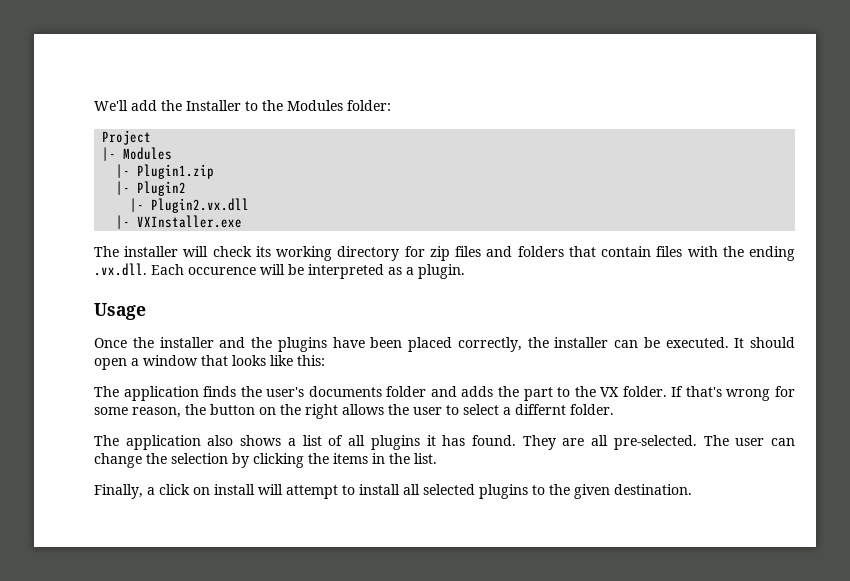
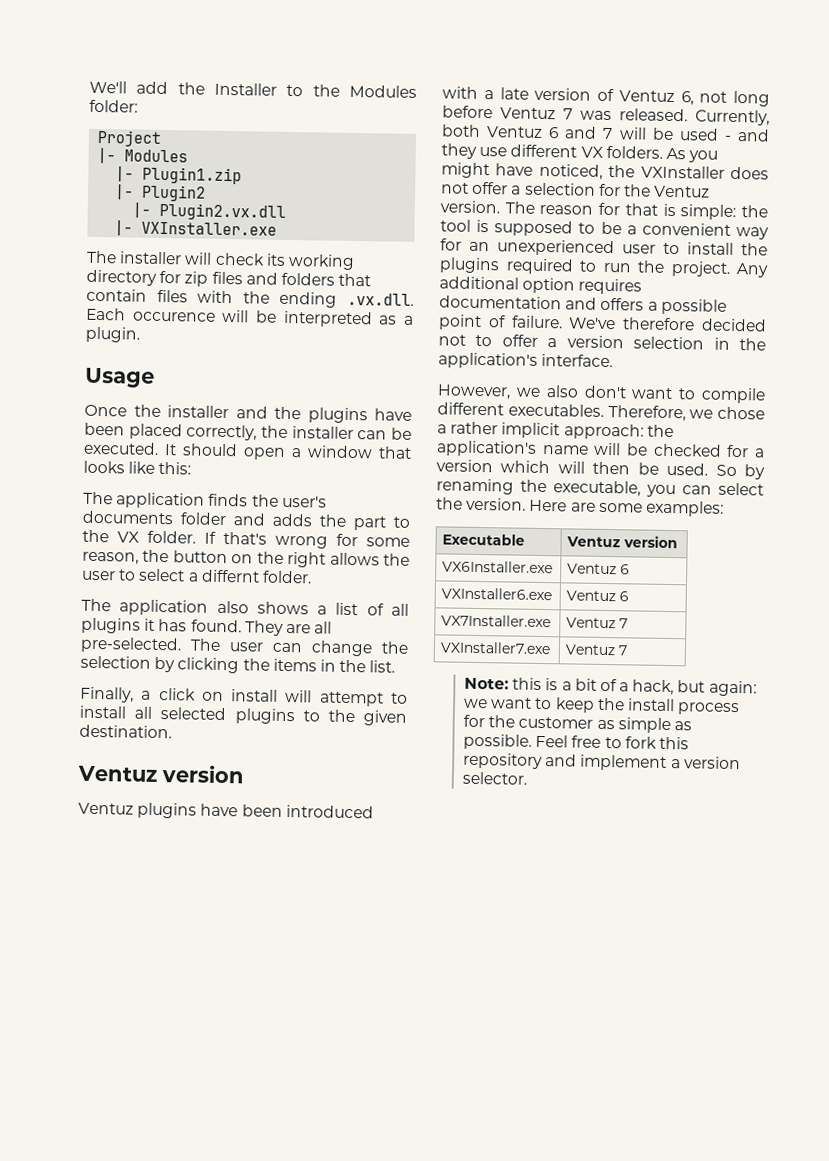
(692, 489) none -> [77,765,245,784] [78,802,374,819] [442,86,770,107] [442,105,770,126] [441,124,770,142] [441,143,719,163] [441,162,769,180] [441,181,711,198] [440,200,768,221] [440,219,769,240] [440,238,768,257] [439,257,769,278] [439,276,643,295] [439,295,727,315] [438,314,767,332] [438,334,766,351] [438,352,614,369] [437,384,766,404] [437,402,765,422] [437,421,674,440] [436,440,765,458] [436,459,765,480] [436,478,764,498] [436,497,724,517] [442,533,526,546] [566,535,679,549] [442,560,554,574] [567,563,631,575] [441,587,553,601] [566,590,630,602] [441,614,552,628] [566,617,629,629] [440,641,552,655] [565,644,629,656] [463,677,757,697] [463,697,741,716] [462,714,692,734] [462,733,689,750] [462,752,741,771] [461,771,527,785] // Ventuz version // Ventuz plugins have been introduced with a late version of Ventuz 6, not long before Ventuz 7 was released. Currently, both Ventuz 6 and 7 will be used - and they use different VX folders. As you might have noticed, the VXInstaller does not offer a selection for the Ventuz version. The reason for that is simple: the tool is supposed to be a convenient way for an unexperienced user to install the plugins required to run the project. Any additional option requires documentation and offers a possible point of failure. We've therefore decided not to offer a version selection in the application's interface. // However, we also don't want to compile different executables. Therefore, we chose a rather implicit approach: the application's name will be checked for a version which will then be used. So by renaming the executable, you can select the version. Here are some examples: // Executable | Ventuz version // VX6Installer.exe | Ventuz 6 // VXInstaller6.exe | Ventuz 6 // VX7Installer.exe | Ventuz 7 // VXInstaller7.exe | Ventuz 7 // Note: this is a bit of a hack, but again: we want to keep the install process for the customer as simple as possible. Feel free to fork this repository and implement a version selector.

